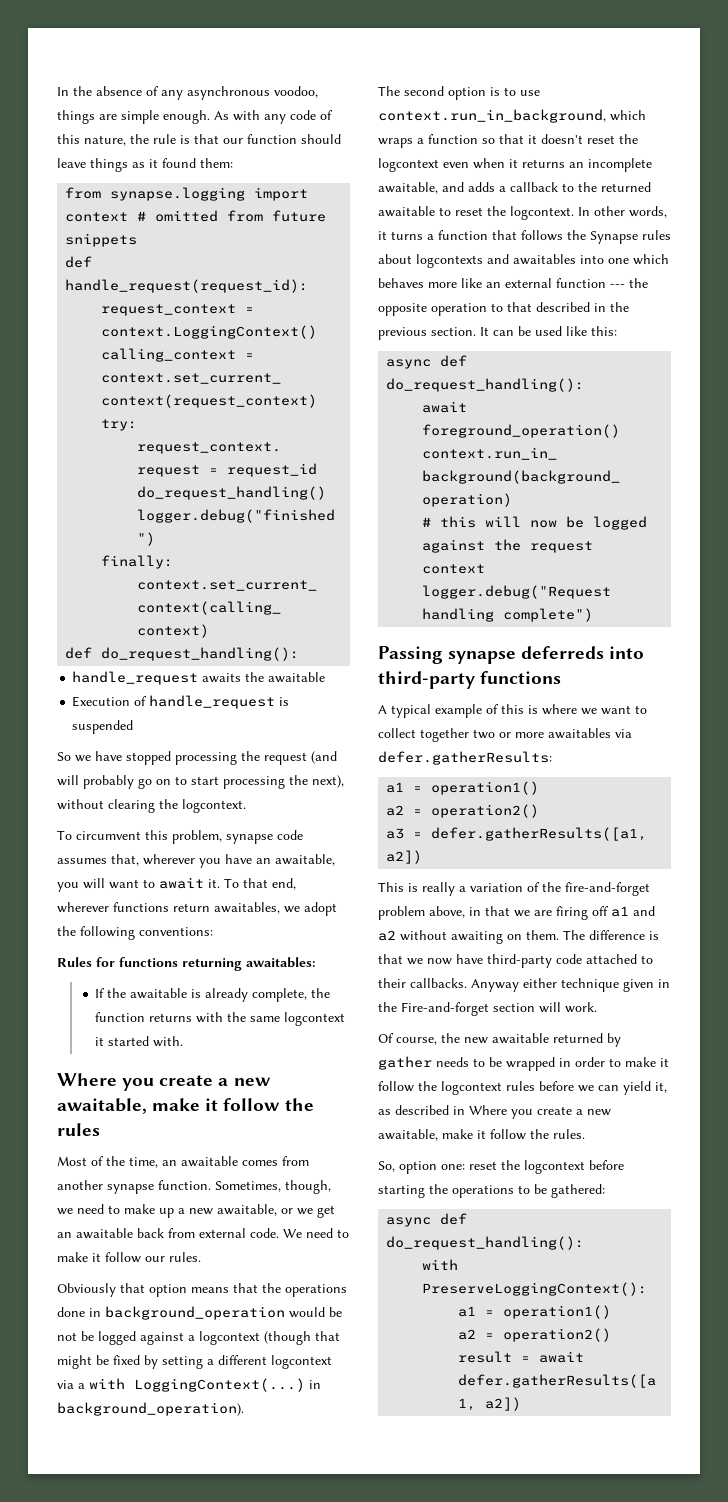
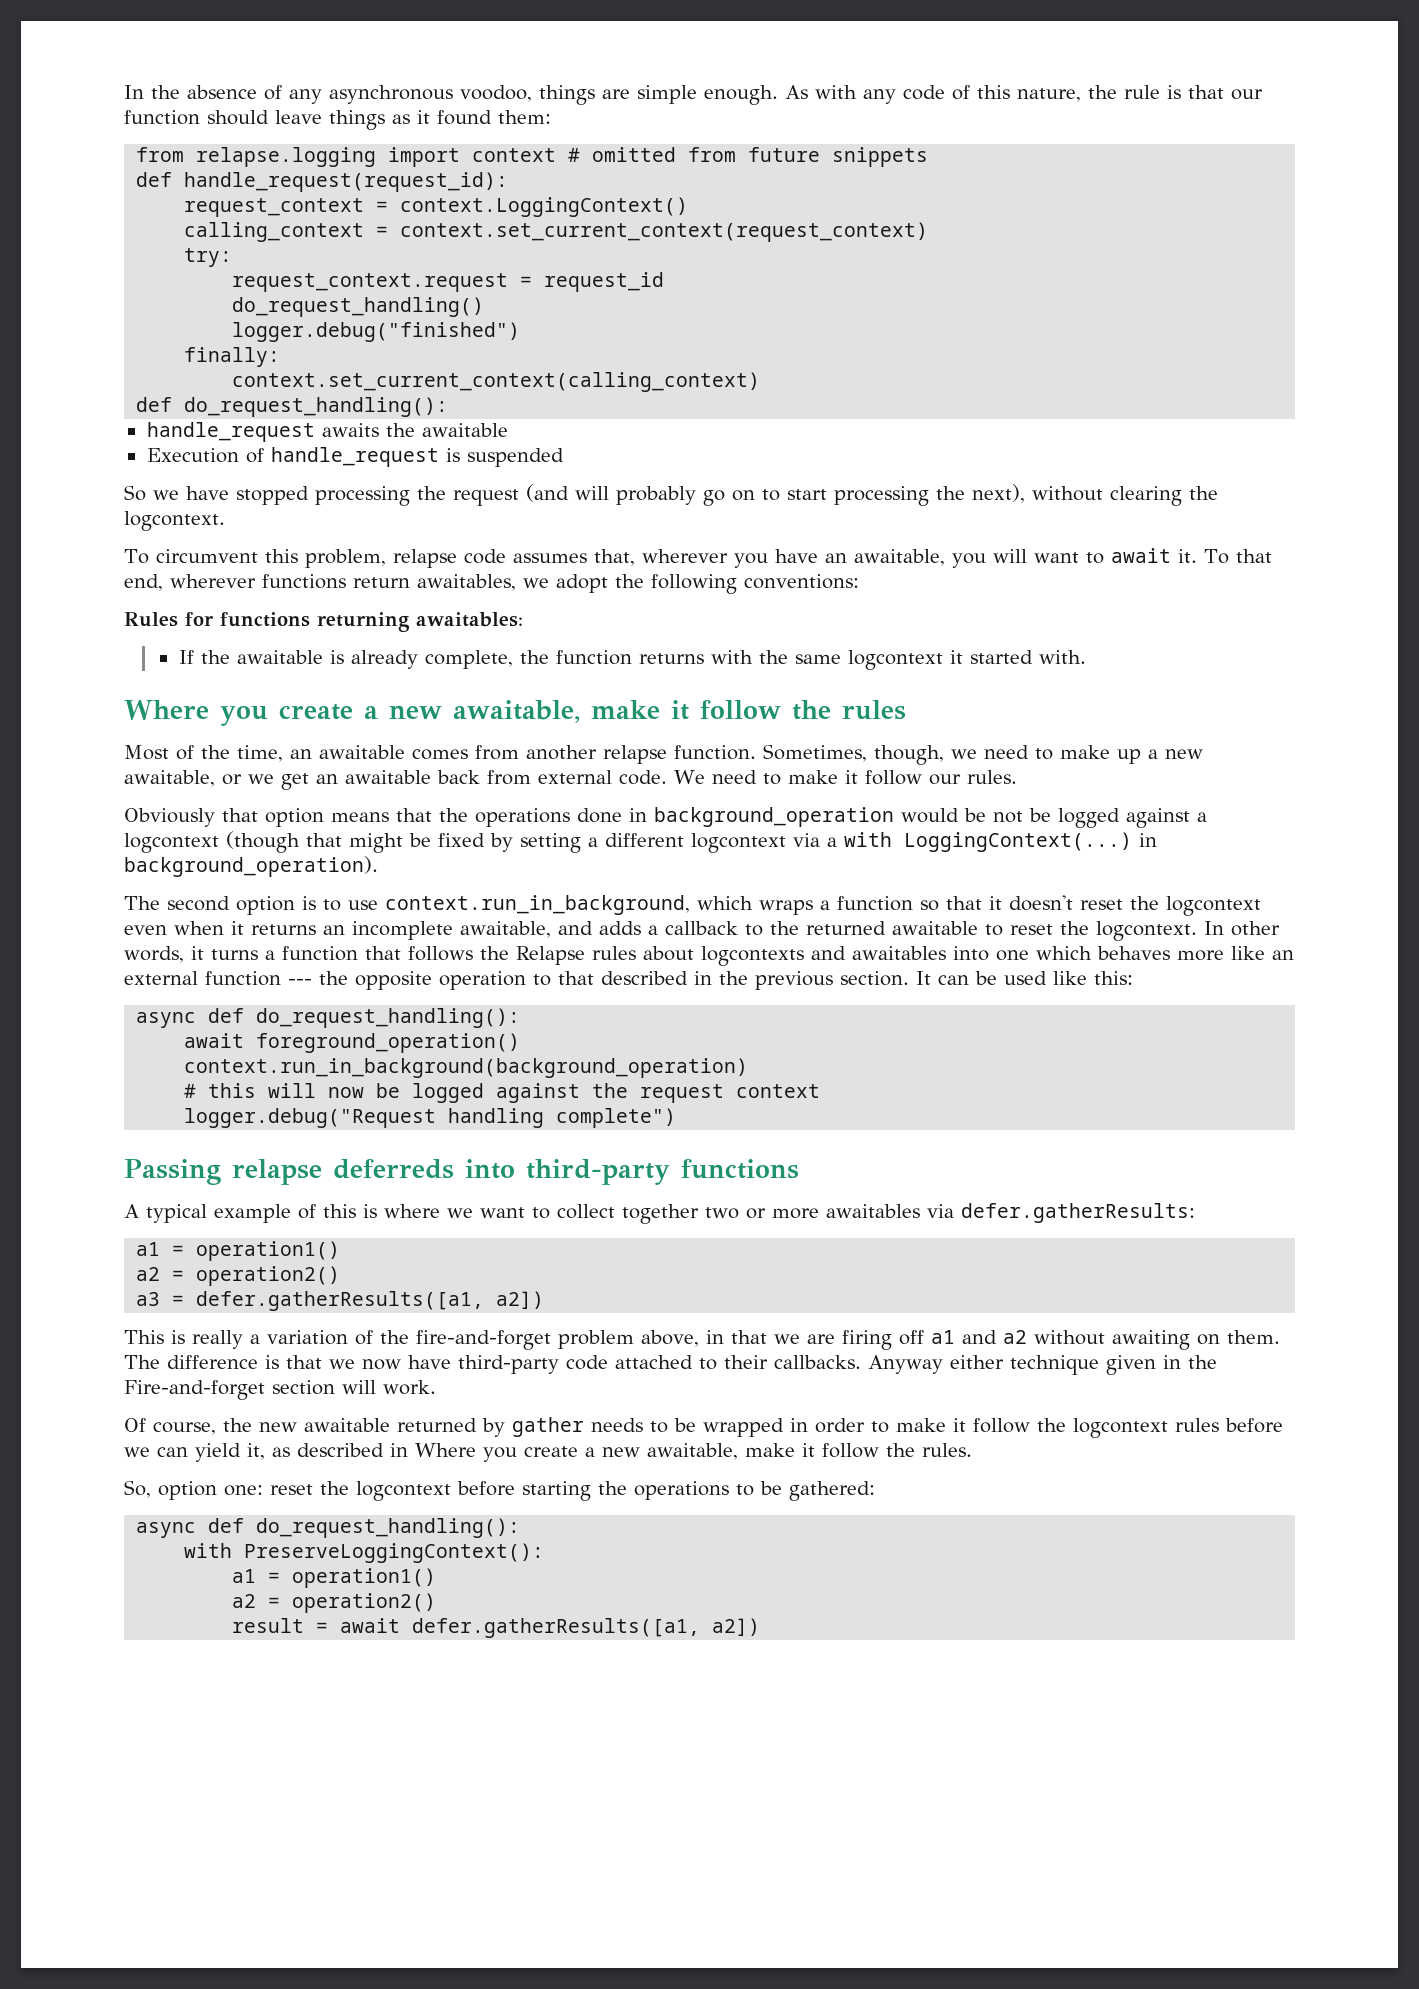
[110,187,246,201] synapse.logging -> [196,147,377,167] relapse.logging
[226,834,273,844] synapse -> [392,549,457,568] relapse
[107,1184,154,1194] synapse -> [603,745,667,764] relapse
[590,231,638,244] Synapse -> [516,946,585,965] Relapse
[448,651,517,664] synapse -> [231,1159,322,1185] relapse

